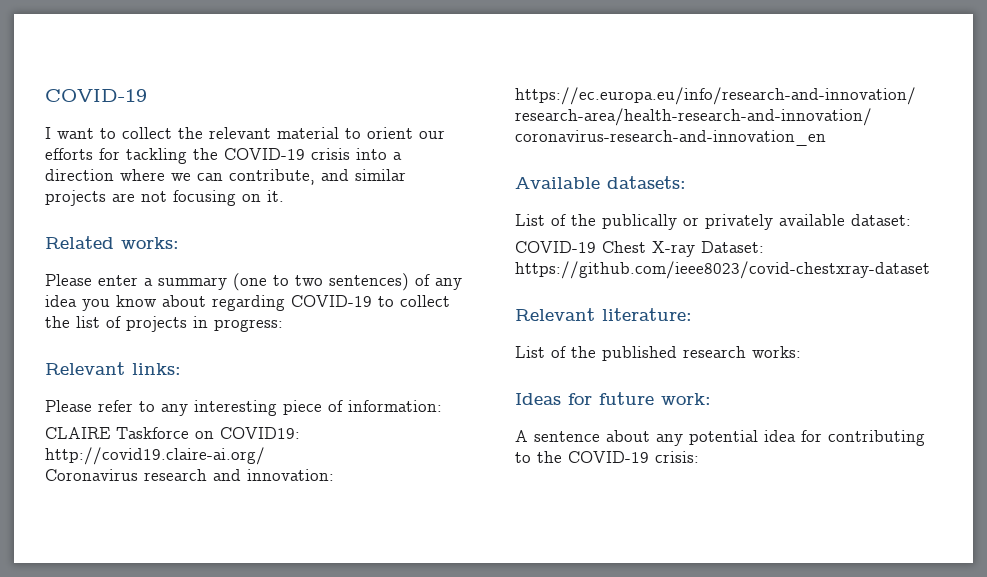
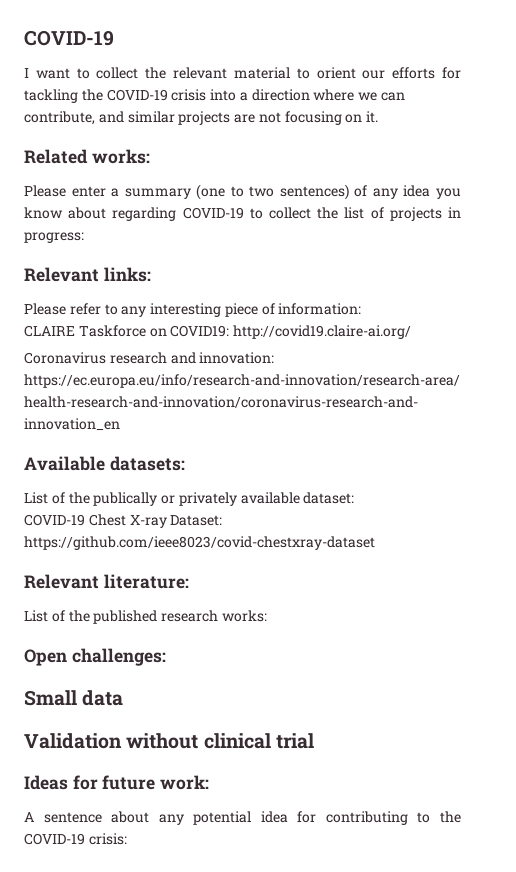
(801, 352) none -> [24,648,166,666] [24,690,124,706] [24,733,314,749] // Open challenges: // Small data // Validation without clinical trial

